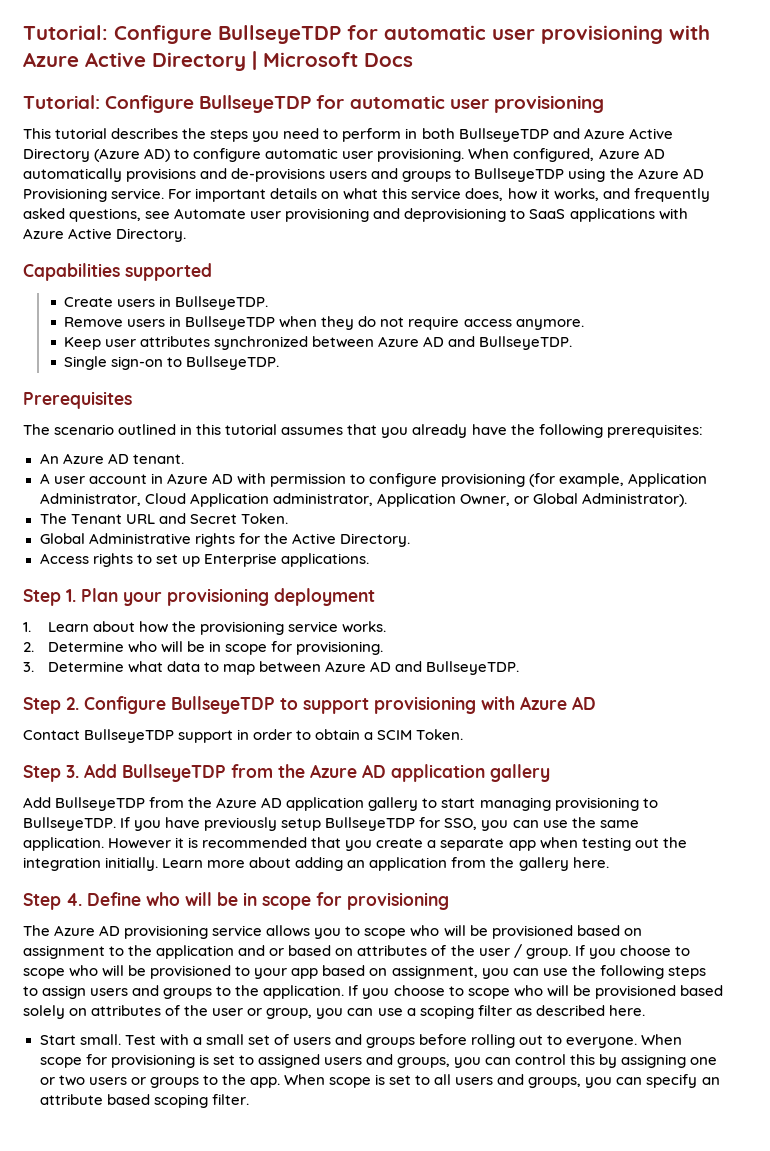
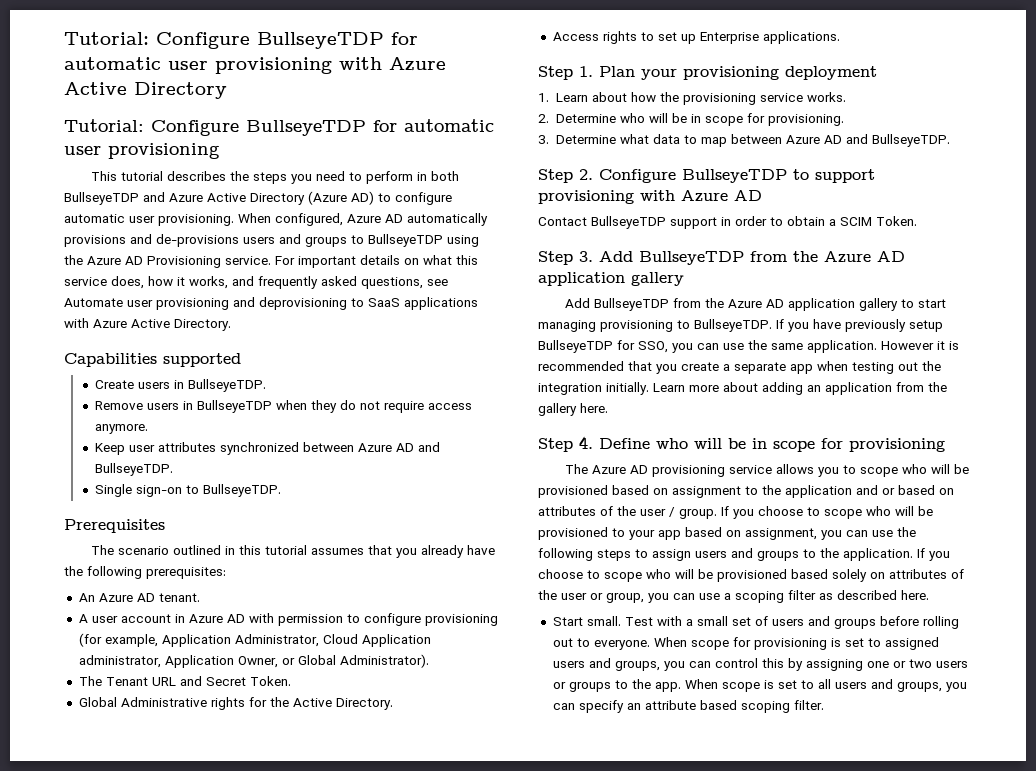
[252,51,413,70] | Microsoft Docs -> (227, 90) none

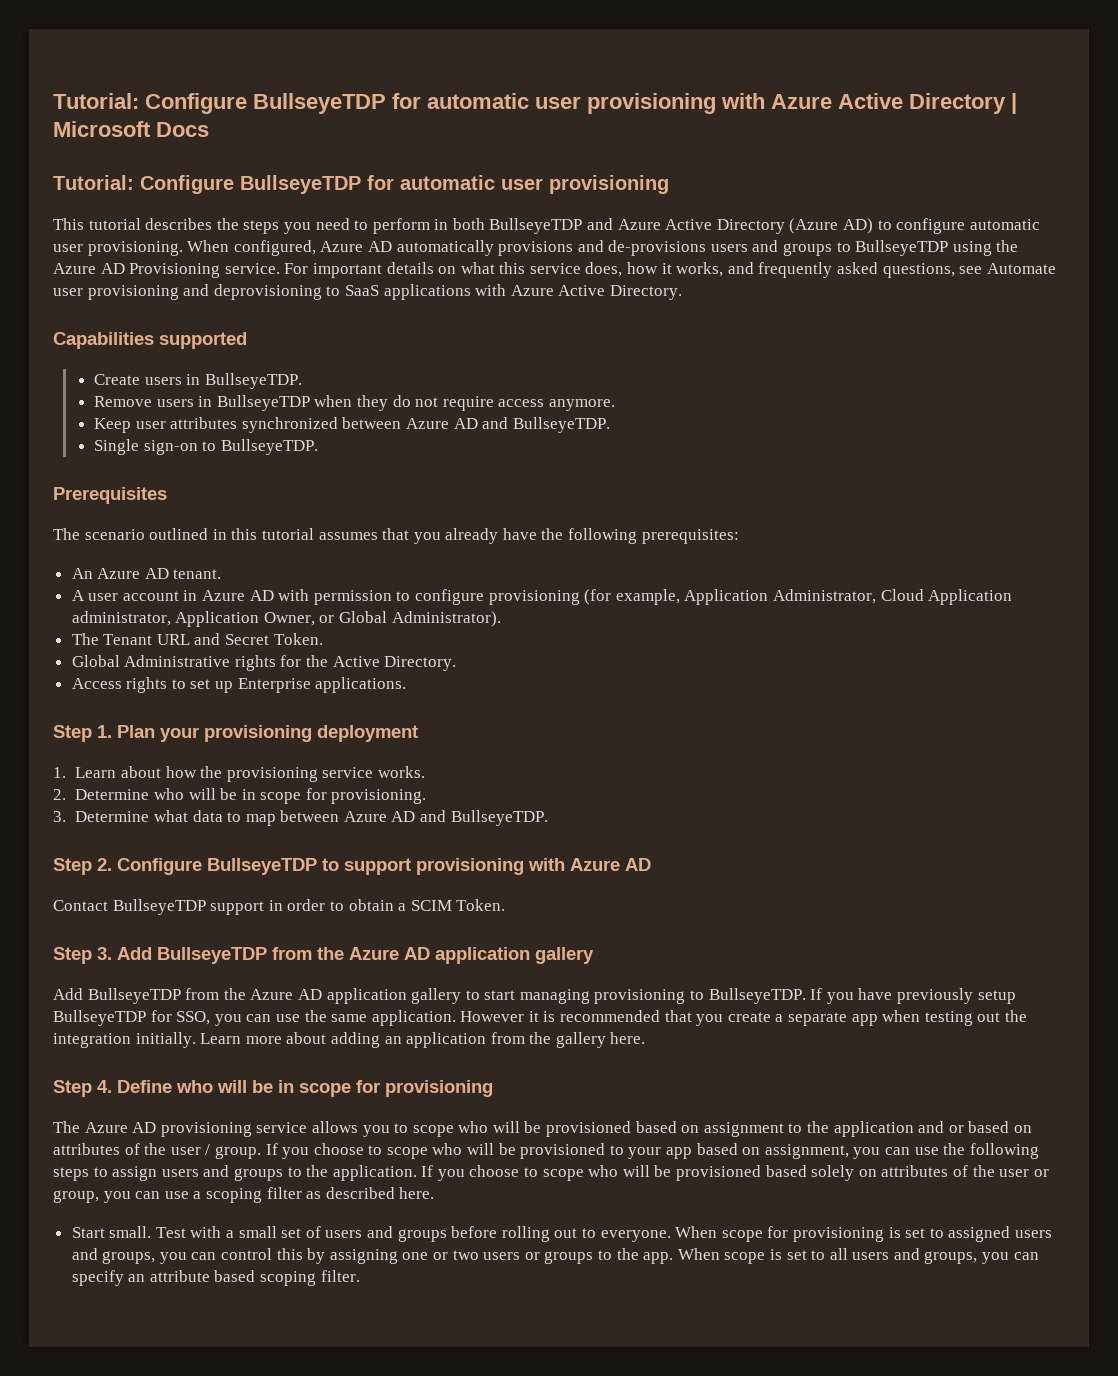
(227, 90) none -> [1011,93,1017,114] [53,121,209,137] | Microsoft Docs

